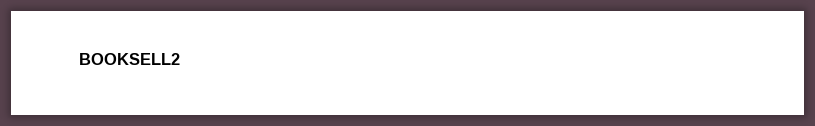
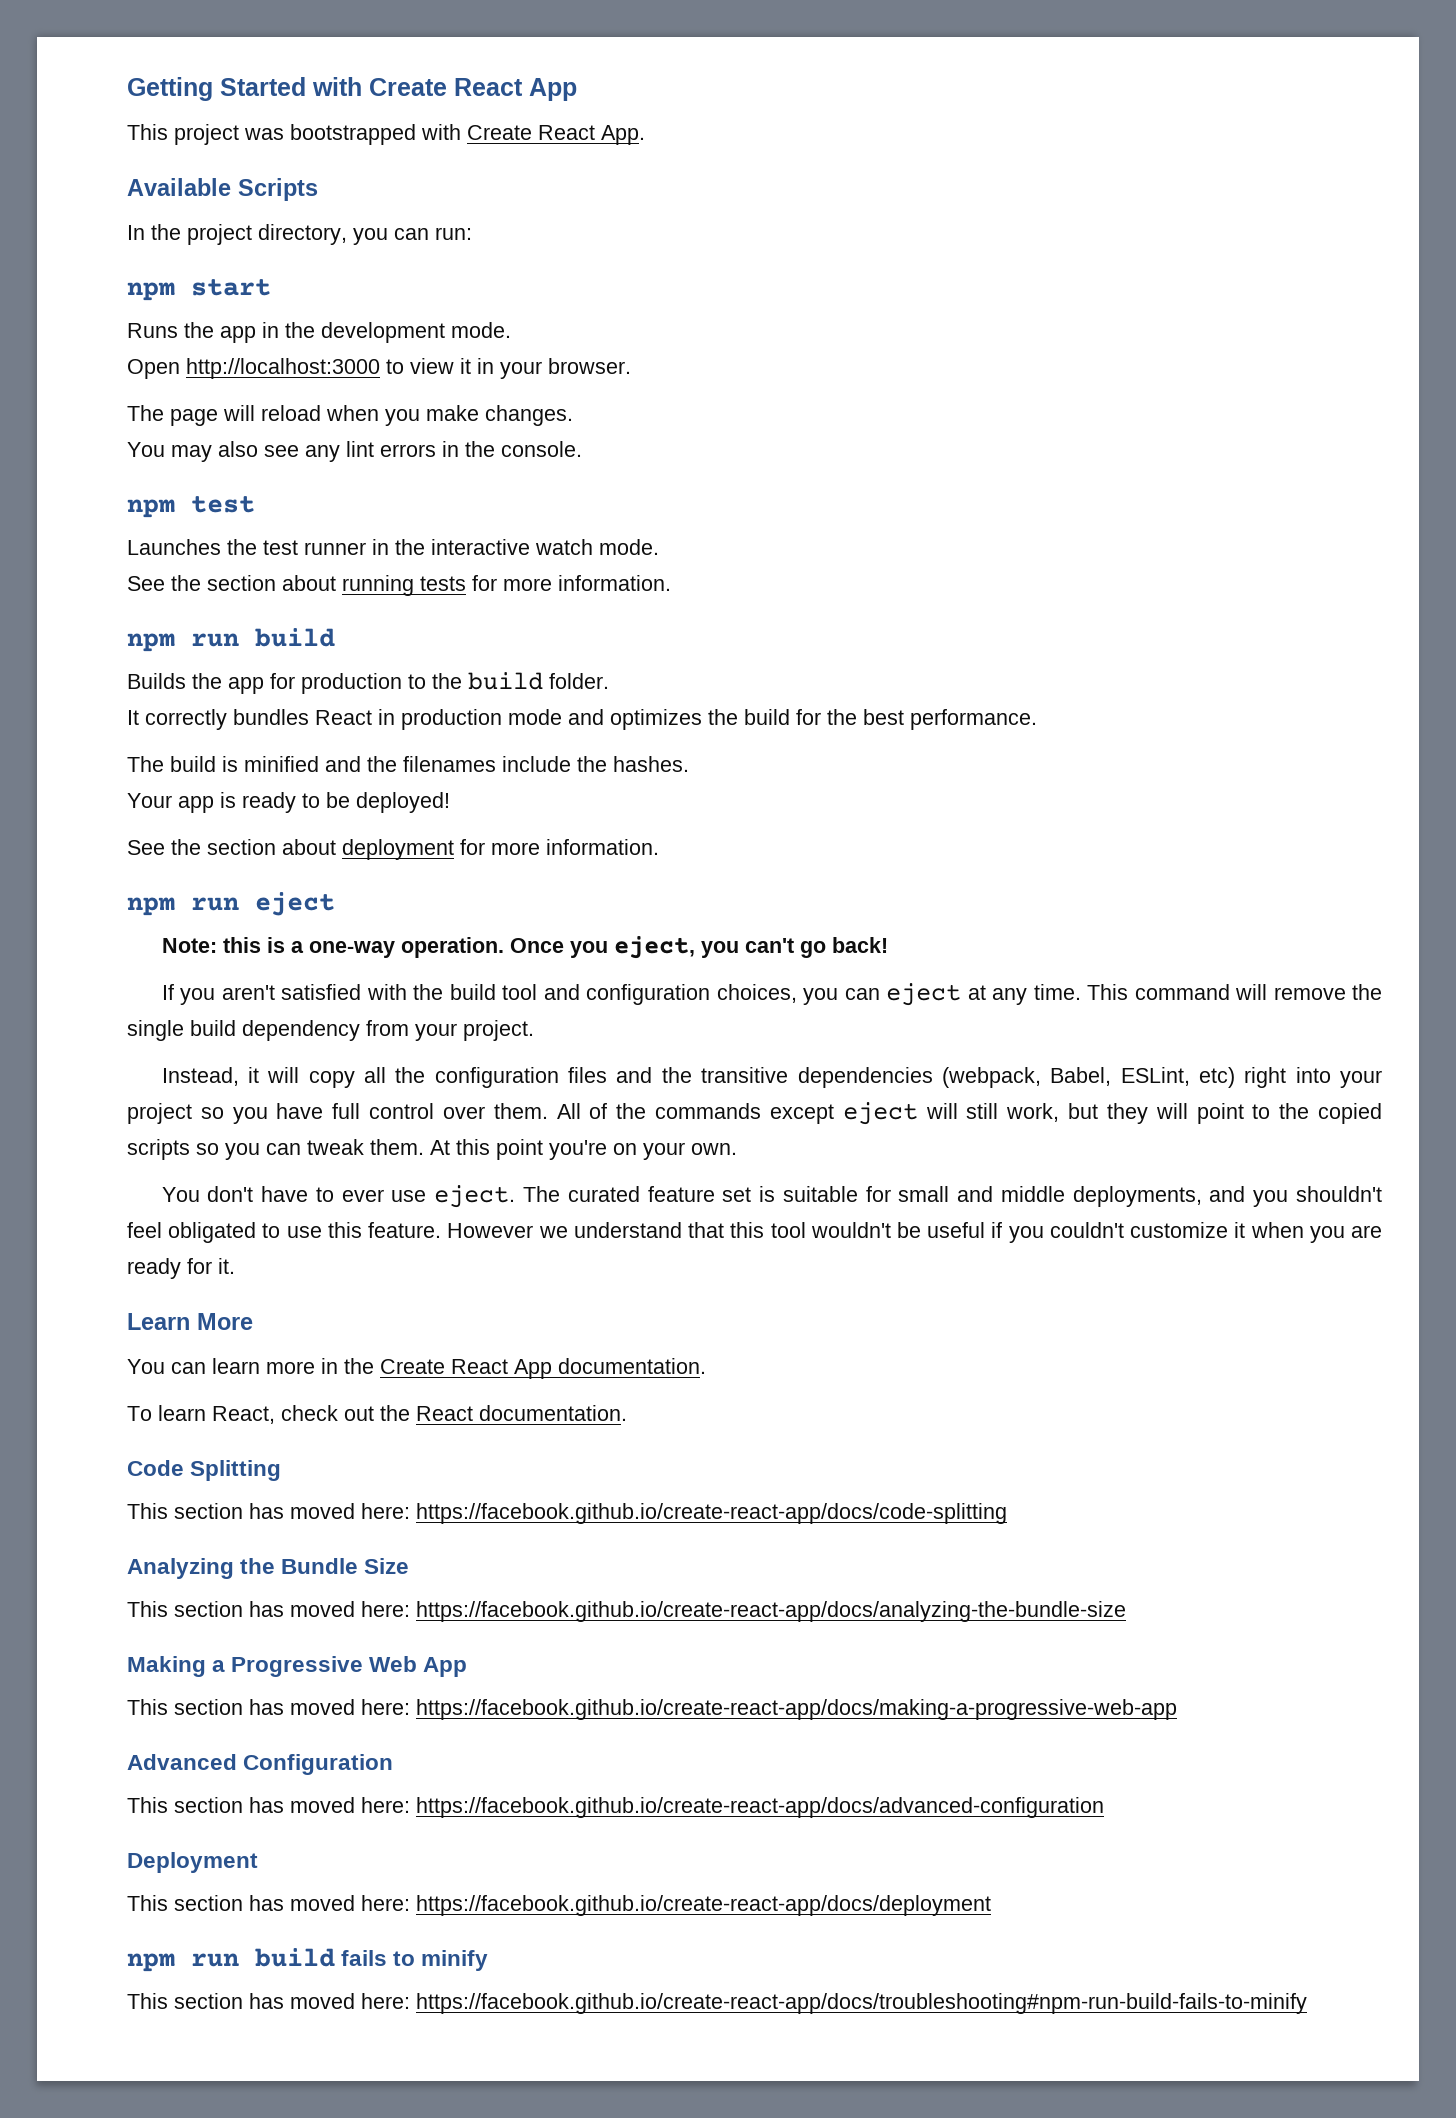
[79,53,180,65] BOOKSELL2 -> [127,77,577,101] [127,124,645,145] [127,178,318,201] [127,224,472,245] [127,279,271,301] [127,322,511,343] [127,358,631,379] [127,405,573,426] [127,441,582,462] [127,496,255,518] [127,539,659,555] [127,575,671,596] [127,628,335,652] [127,672,609,694] [127,709,1037,730] [127,756,689,772] [127,792,450,813] [127,839,659,860] [127,892,335,916] [161,936,888,959] [161,983,1382,1006] [127,1020,534,1041] [161,1067,1382,1088] [127,1102,1383,1125] [127,1139,737,1160] [161,1185,1382,1208] [127,1222,1383,1243] [127,1258,235,1279] [127,1313,253,1330] [127,1358,706,1379] [127,1405,627,1424] [127,1460,282,1481] [127,1503,1007,1524] [127,1558,410,1579] [127,1601,1126,1622] [127,1656,468,1677] [127,1699,1177,1720] [127,1754,394,1775] [127,1797,1104,1818] [127,1852,258,1873] [127,1895,991,1916] [127,1948,489,1972] [127,1993,1307,2014] Getting Started with Create React App // This project was bootstrapped with Create React App. // Available Scripts // In the project directory, you can run: // npm start // Runs the app in the development mode. // Open http://localhost:3000 to view it in your browser. // The page will reload when you make changes. // You may also see any lint errors in the console. // npm test // Launches the test runner in the interactive watch mode. // See the section about running tests for more information. // npm run build // Builds the app for production to the build folder. // It correctly bundles React in production mode and optimizes the build for the best performance. // The build is minified and the filenames include the hashes. // Your app is ready to be deployed! // See the section about deployment for more information. // npm run eject // Note: this is a one-way operation. Once you eject, you can't go back! // If you aren't satisfied with the build tool and configuration choices, you can eject at any time. This command will remove the single build dependency from your project. // Instead, it will copy all the configuration files and the transitive dependencies (webpack, Babel, ESLint, etc) right into your project so you have full control over them. All of the commands except eject will still work, but they will point to the copied scripts so you can tweak them. At this point you're on your own. // You don't have to ever use eject. The curated feature set is suitable for small and middle deployments, and you shouldn't feel obligated to use this feature. However we understand that this tool wouldn't be useful if you couldn't customize it when you are ready for it. // Learn More // You can learn more in the Create React App documentation. // To learn React, check out the React documentation. // Code Splitting // This section has moved here: https://facebook.github.io/create-react-app/docs/code-splitting // Analyzing the Bundle Size // This section has moved here: https://facebook.github.io/create-react-app/docs/analyzing-the-bundle-size // Making a Progressive Web App // This section has moved here: https://facebook.github.io/create-react-app/docs/making-a-progressive-web-app // Advanced Configuration // This section has moved here: https://facebook.github.io/create-react-app/docs/advanced-configuration // Deployment // This section has moved here: https://facebook.github.io/create-react-app/docs/deployment // npm run build fails to minify // This section has moved here: https://facebook.github.io/create-react-app/docs/troubleshooting#npm-run-build-fails-to-minify

